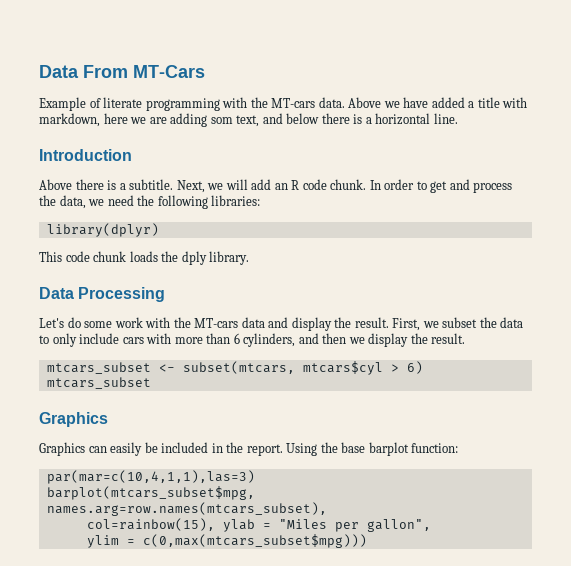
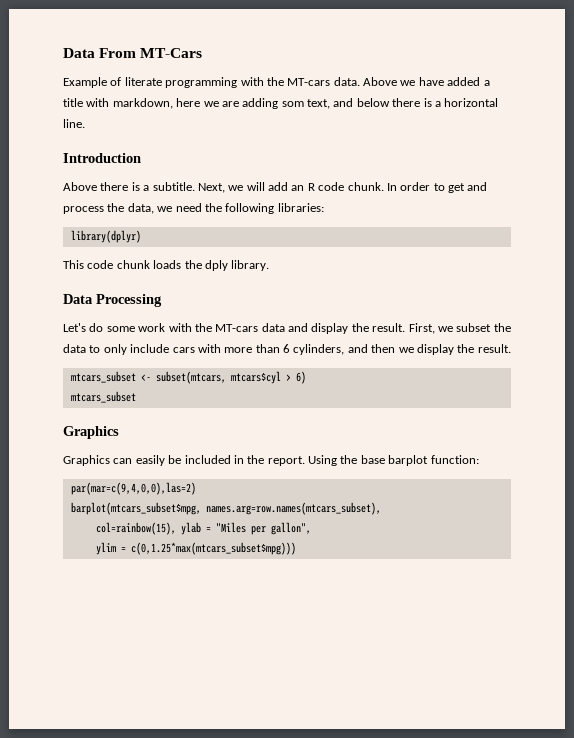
[46,470,255,484] par(mar=c(10,4,1,1),las=3) -> [70,482,196,495] par(mar=c(9,4,0,0),las=2)
[142,534,367,548] c(0,max(mtcars_subset$mpg))) -> [130,542,296,555] c(0,1.25*max(mtcars_subset$mpg)))

